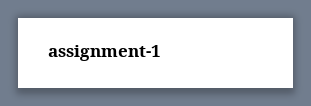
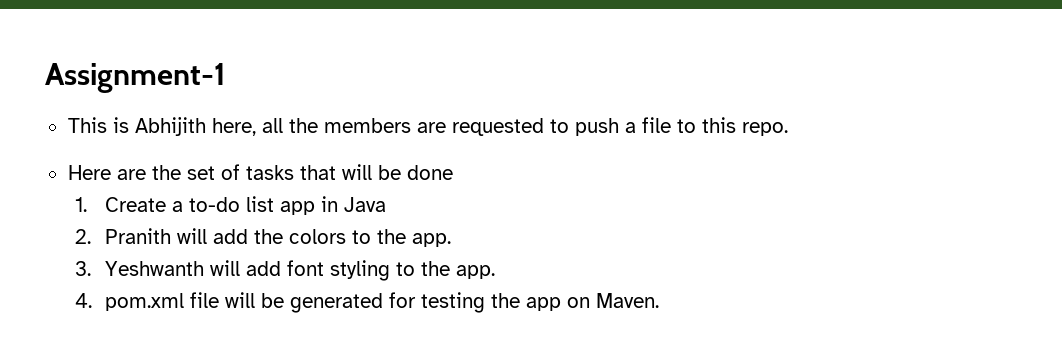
[48,45,161,61] assignment-1 -> [45,63,225,93] [67,117,788,136] [67,164,453,180] [74,196,386,215] [74,228,451,247] [74,260,495,281] [74,292,659,313] Assignment-1 // This is Abhijith here, all the members are requested to push a file to this repo. // Here are the set of tasks that will be done // 1. Create a to-do list app in Java // 2. Pranith will add the colors to the app. // 3. Yeshwanth will add font styling to the app. // 4. pom.xml file will be generated for testing the app on Maven.

